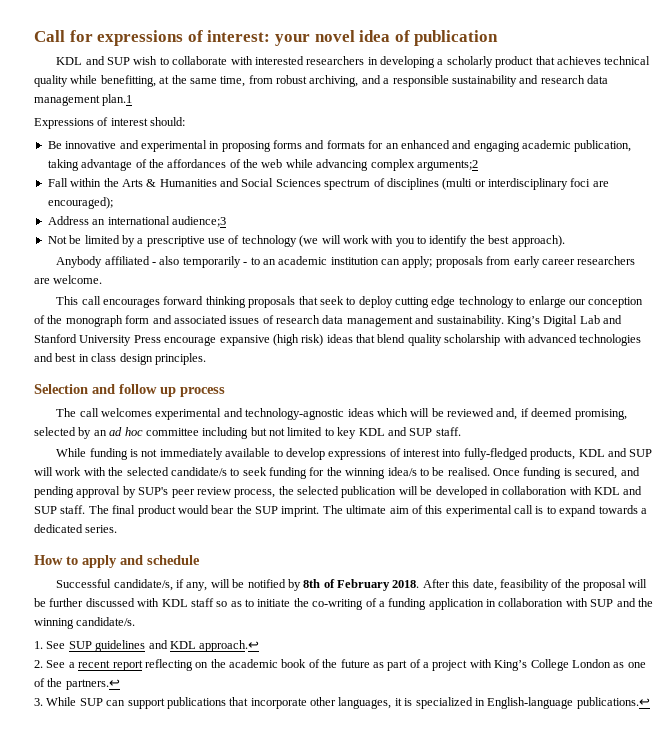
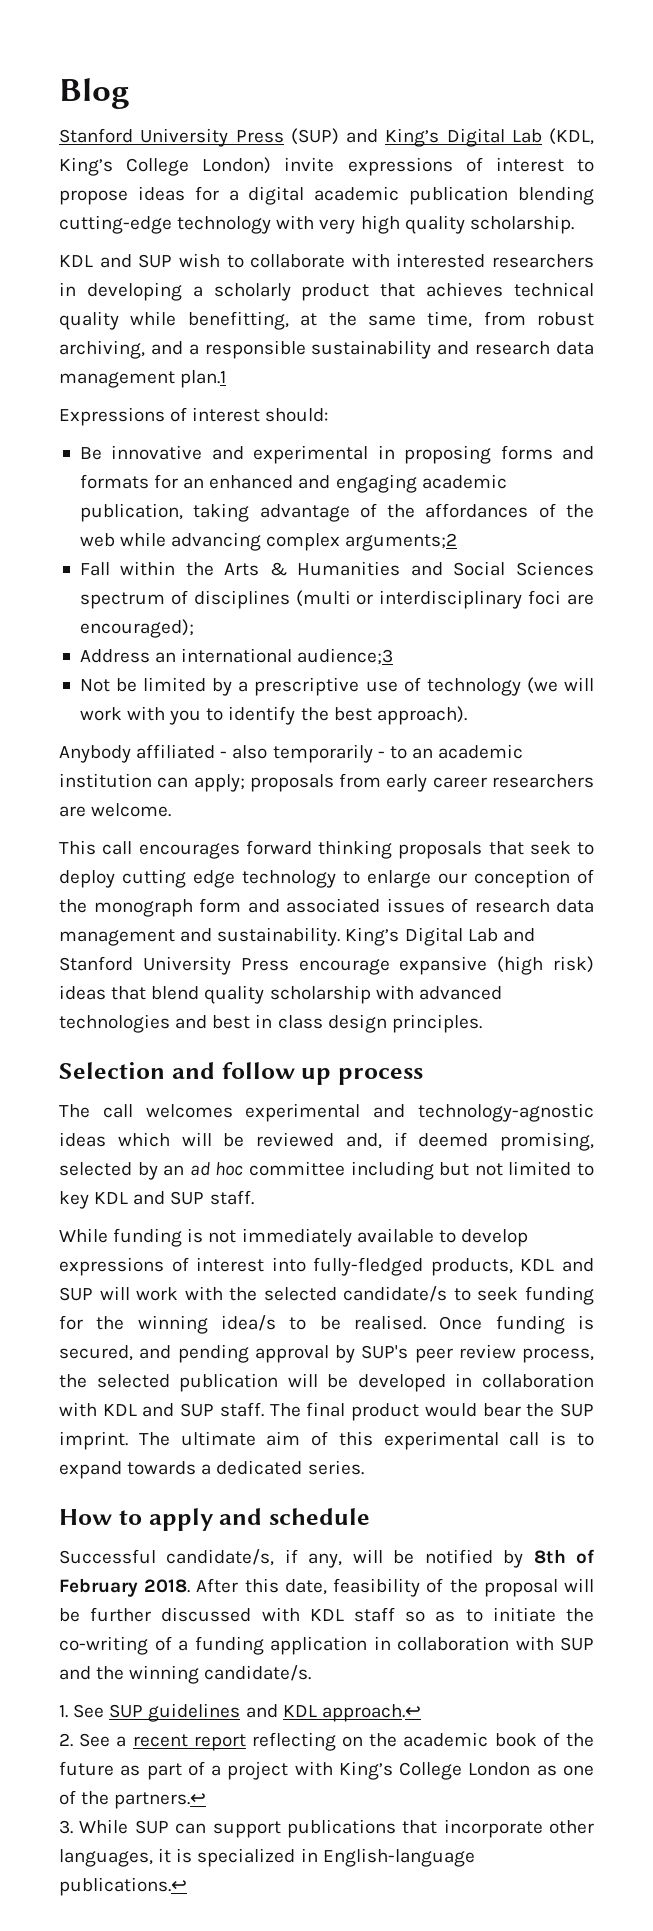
[34,30,499,46] Call for expressions of interest: your novel idea of publication -> [59,78,130,109] [59,128,594,147] [59,157,595,176] [59,186,595,205] [59,215,574,234] Blog // Stanford University Press (SUP) and King’s Digital Lab (KDL, King’s College London) invite expressions of interest to propose ideas for a digital academic publication blending cutting-edge technology with very high quality scholarship.

